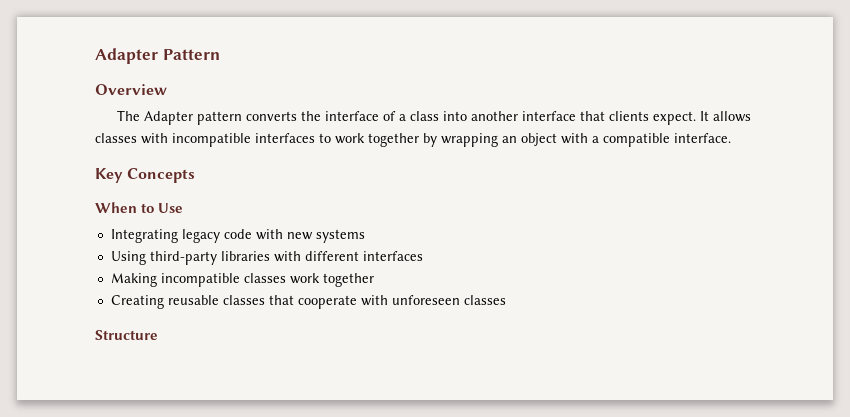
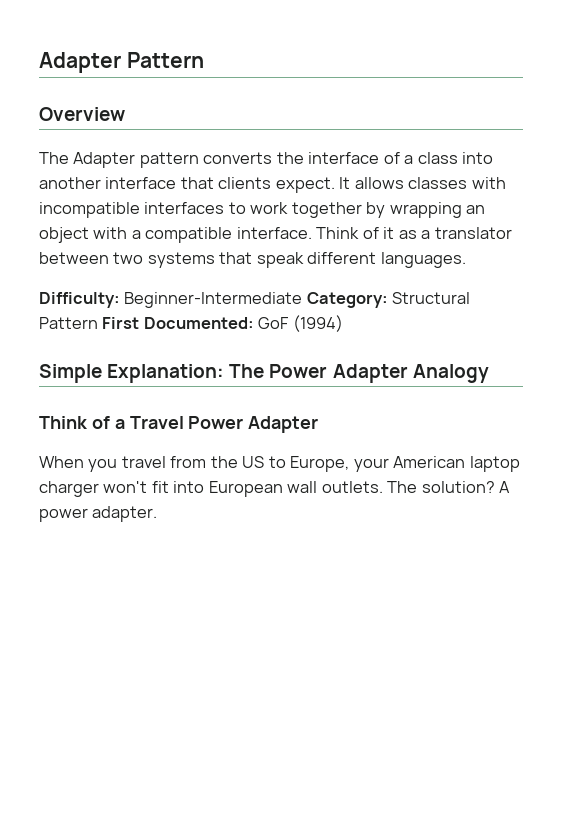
[95,168,196,183] [95,202,184,213] [110,229,365,243] [110,251,423,265] [110,273,374,287] [110,295,506,309] [95,330,158,340] // Key Concepts // When to Use // Integrating legacy code with new systems // Using third-party libraries with different interfaces // Making incompatible classes work together // Creating reusable classes that cooperate with unforeseen classes // Structure -> [316,227,512,239] [39,252,466,268] [39,292,471,308] [39,315,343,332] [39,364,489,383] [39,416,319,433] [39,456,520,472] [39,481,511,497] [39,506,158,522] Think of it as a translator between two systems that speak different languages. // Difficulty: Beginner-Intermediate Category: Structural Pattern First Documented: GoF (1994) // Simple Explanation: The Power Adapter Analogy // Think of a Travel Power Adapter // When you travel from the US to Europe, your American laptop charger won't fit into European wall outlets. The solution? A power adapter.

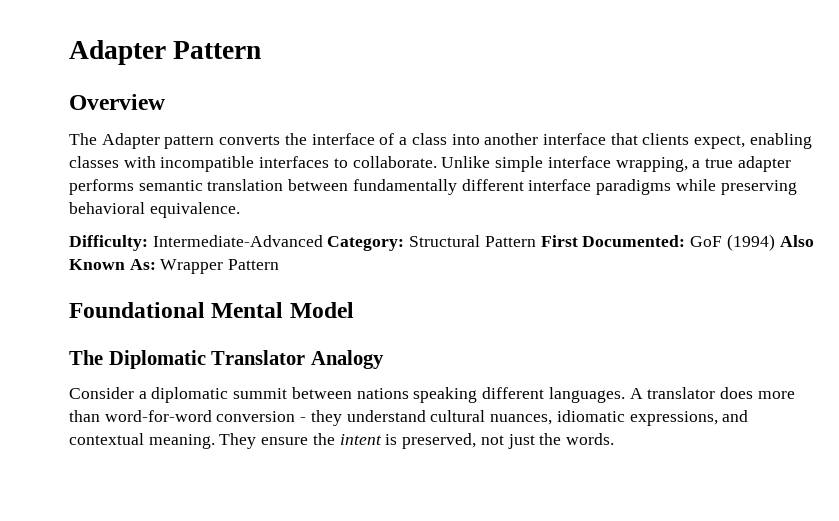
[275,177,404,193] expect. It allows -> [694,133,812,149] expect, enabling
[250,202,486,218] [39,227,512,243] [39,252,466,268] work together by wrapping an object with a compatible interface. Think of it as a translator between two systems that speak different languages. -> [352,156,791,172] [69,179,797,195] [69,202,240,218] collaborate. Unlike simple interface wrapping, a true adapter performs semantic translation between fundamentally different interface paradigms while preserving behavioral equivalence.
[124,292,303,308] Beginner-Intermediate -> [152,235,323,247] Intermediate-Advanced
[39,364,489,383] [39,416,319,433] [39,456,520,472] [39,481,511,497] [39,506,158,522] // Simple Explanation: The Power Adapter Analogy // Think of a Travel Power Adapter // When you travel from the US to Europe, your American laptop charger won't fit into European wall outlets. The solution? A power adapter. -> [779,235,814,247] [69,259,280,274] [69,302,354,318] [69,350,384,369] [69,387,795,403] [69,410,749,426] [69,433,614,449] Also Known As: Wrapper Pattern // Foundational Mental Model // The Diplomatic Translator Analogy // Consider a diplomatic summit between nations speaking different languages. A translator does more than word-for-word conversion - they understand cultural nuances, idiomatic expressions, and contextual meaning. They ensure the intent is preserved, not just the words.

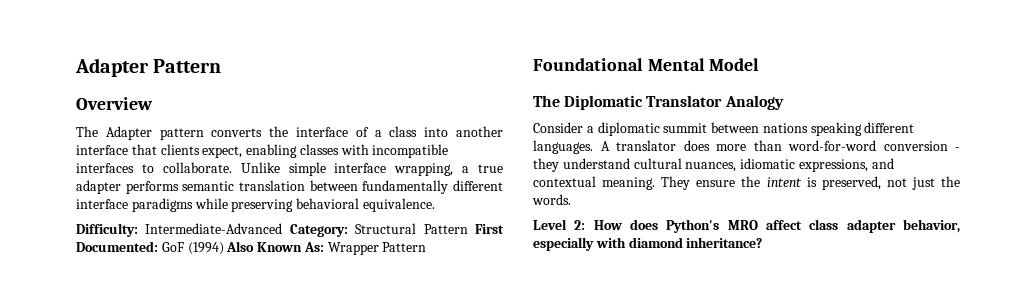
(614, 439) none -> [533,219,960,233] [533,237,763,251] // Level 2: How does Python's MRO affect class adapter behavior, especially with diamond inheritance?

